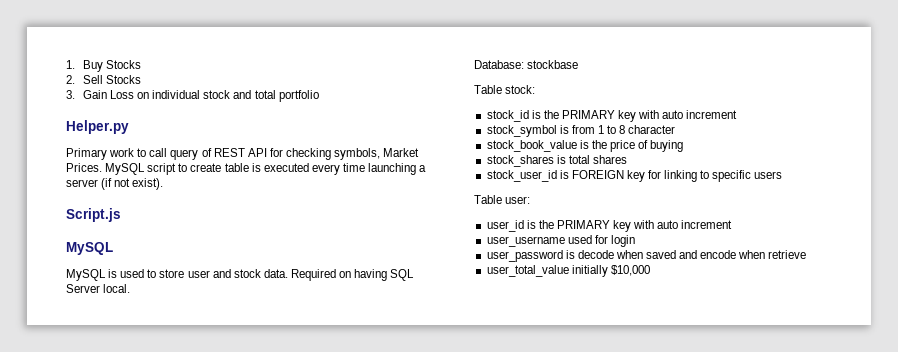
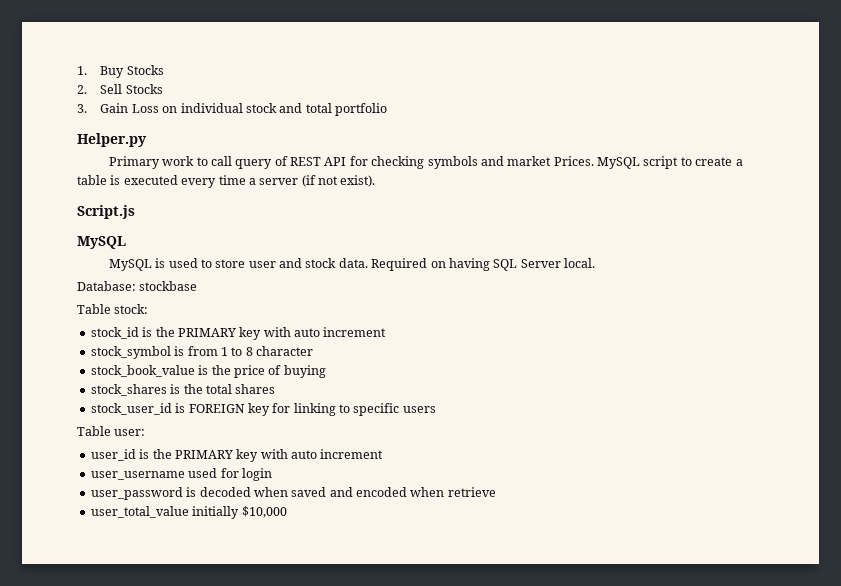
[334,148,420,160] symbols, Market -> [427,156,552,169] symbols and market
(222, 167) none -> [735,159,743,166] a
[368,163,417,175] launching -> (246, 180) none
(566, 159) none -> [183,384,203,394] the
[577,250,614,259] decode -> [199,487,251,497] decoded
[700,250,737,259] encode -> [356,487,407,497] encoded

